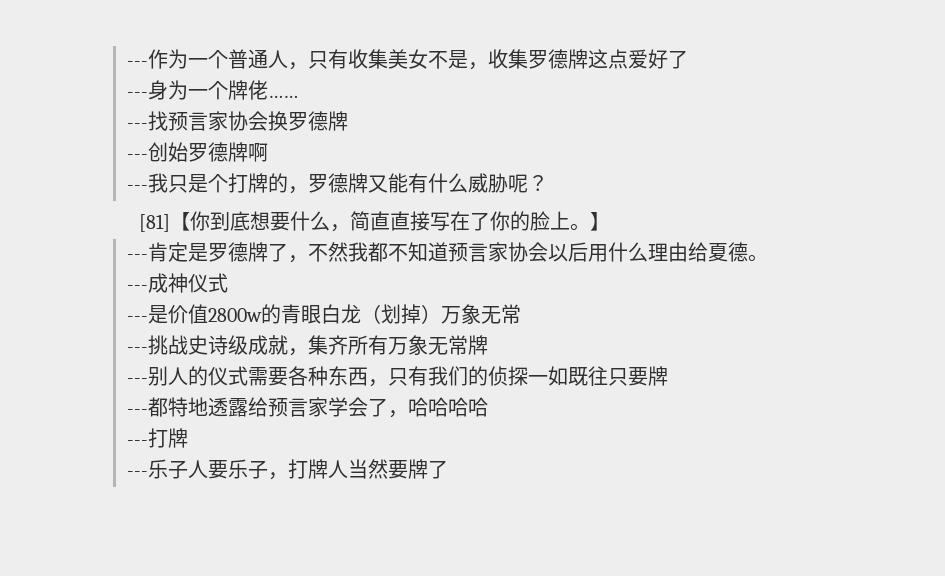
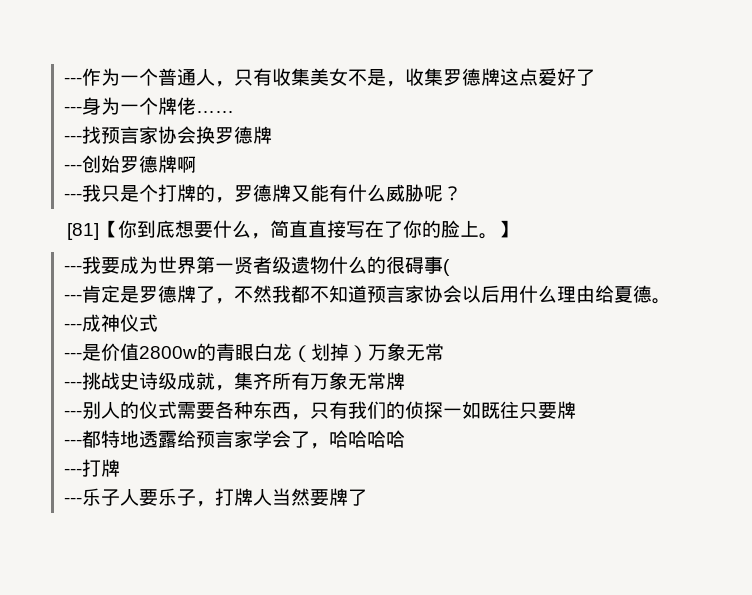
(611, 221) none -> [63,256,450,276] // ---我要成为世界第一贤者级遗物什么的很碍事(

